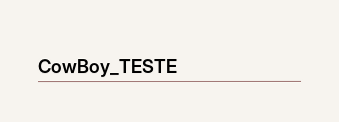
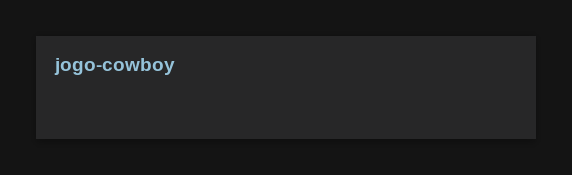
[37,58,178,78] CowBoy_TESTE -> [54,58,175,75] jogo-cowboy

